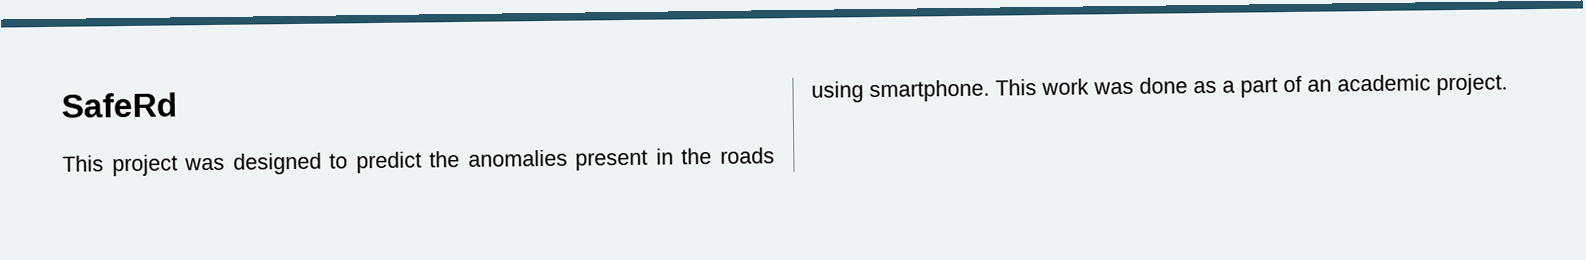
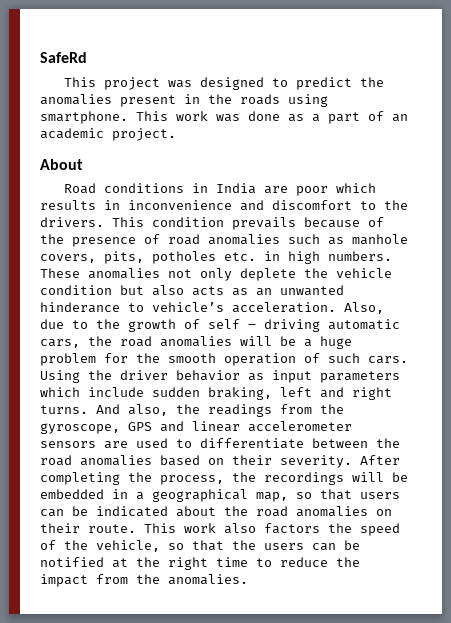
(1508, 84) none -> [40,159,83,170] [63,183,376,196] [40,200,408,211] [40,217,384,230] [40,234,408,247] [40,251,392,264] [40,268,392,281] [40,285,344,296] [40,302,384,314] [40,319,400,332] [40,336,352,349] [40,353,408,366] [40,370,400,383] [40,387,392,400] [40,404,344,417] [40,421,352,434] [40,438,400,449] [40,455,400,468] [40,472,408,485] [40,489,400,502] [40,506,392,517] [40,523,400,536] [40,540,360,552] [40,557,360,570] [40,574,248,587] // About // Road conditions in India are poor which results in inconvenience and discomfort to the drivers. This condition prevails because of the presence of road anomalies such as manhole covers, pits, potholes etc. in high numbers. These anomalies not only deplete the vehicle condition but also acts as an unwanted hinderance to vehicle’s acceleration. Also, due to the growth of self – driving automatic cars, the road anomalies will be a huge problem for the smooth operation of such cars. Using the driver behavior as input parameters which include sudden braking, left and right turns. And also, the readings from the gyroscope, GPS and linear accelerometer sensors are used to differentiate between the road anomalies based on their severity. After completing the process, the recordings will be embedded in a geographical map, so that users can be indicated about the road anomalies on their route. This work also factors the speed of the vehicle, so that the users can be notified at the right time to reduce the impact from the anomalies.

